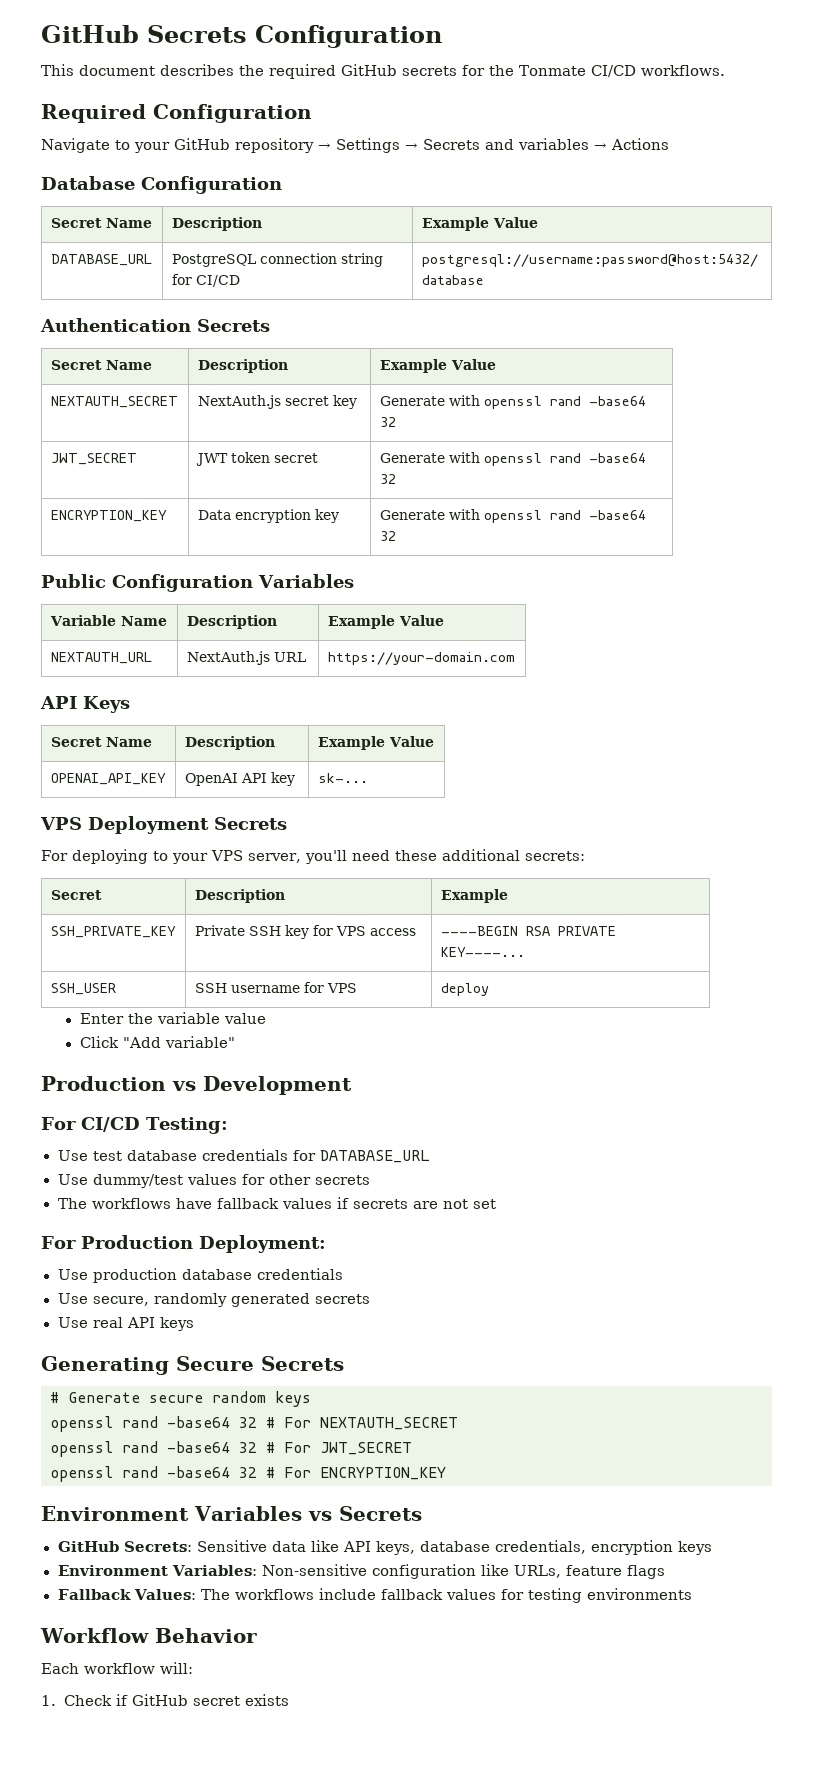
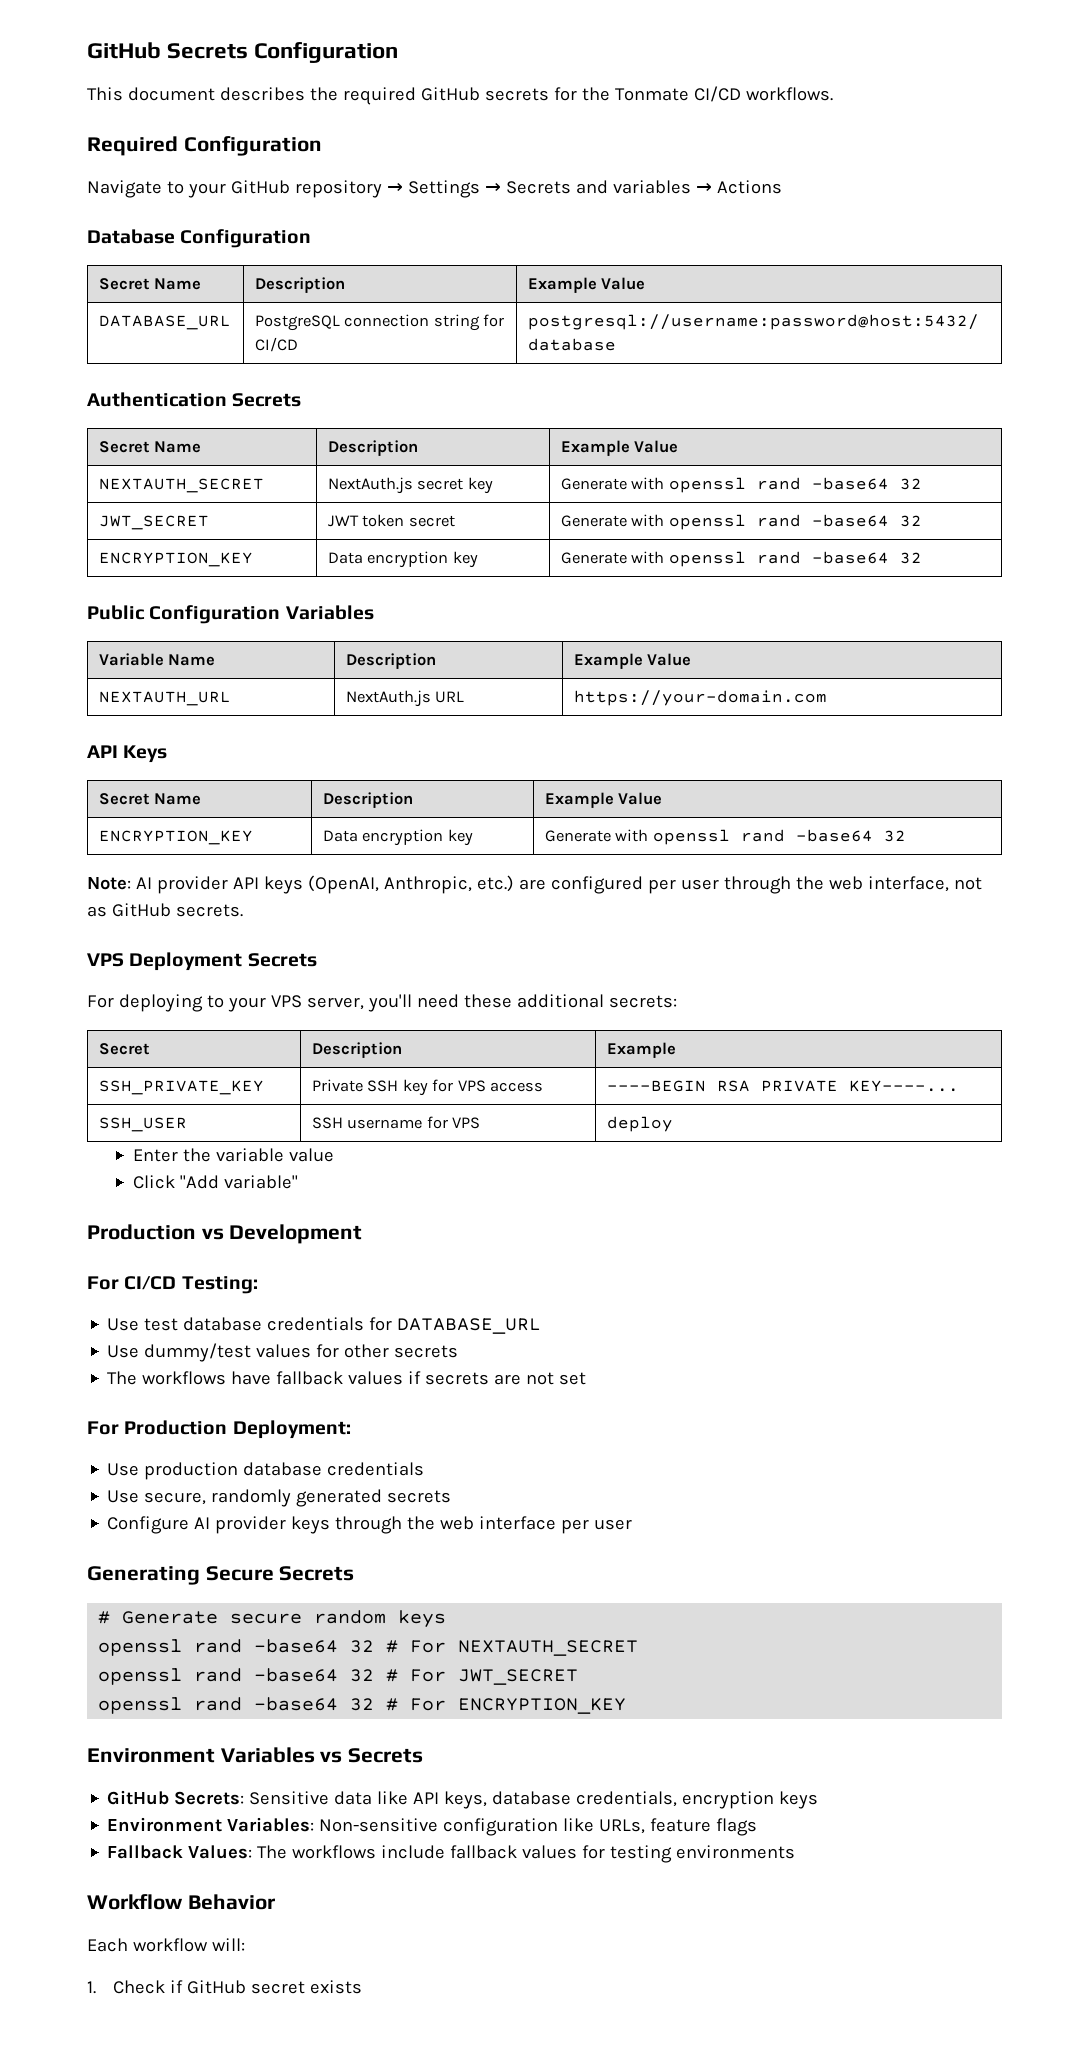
[50,773,166,785] [184,772,295,786] [317,773,368,783] OPENAI_API_KEY | OpenAI API key | sk-... -> [98,830,253,845] [322,829,473,846] [544,829,906,845] [87,875,982,894] [87,903,243,917] ENCRYPTION_KEY | Data encryption key | Generate with openssl rand -base64 32 // Note: AI provider API keys (OpenAI, Anthropic, etc.) are configured per user through the web interface, not as GitHub secrets.
[57,1317,194,1331] Use real API keys -> [107,1516,633,1534] Configure AI provider keys through the web interface per user

